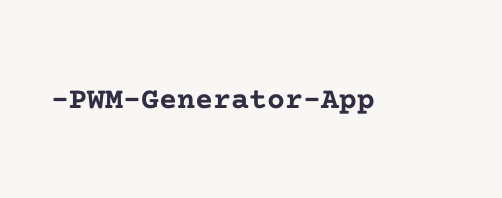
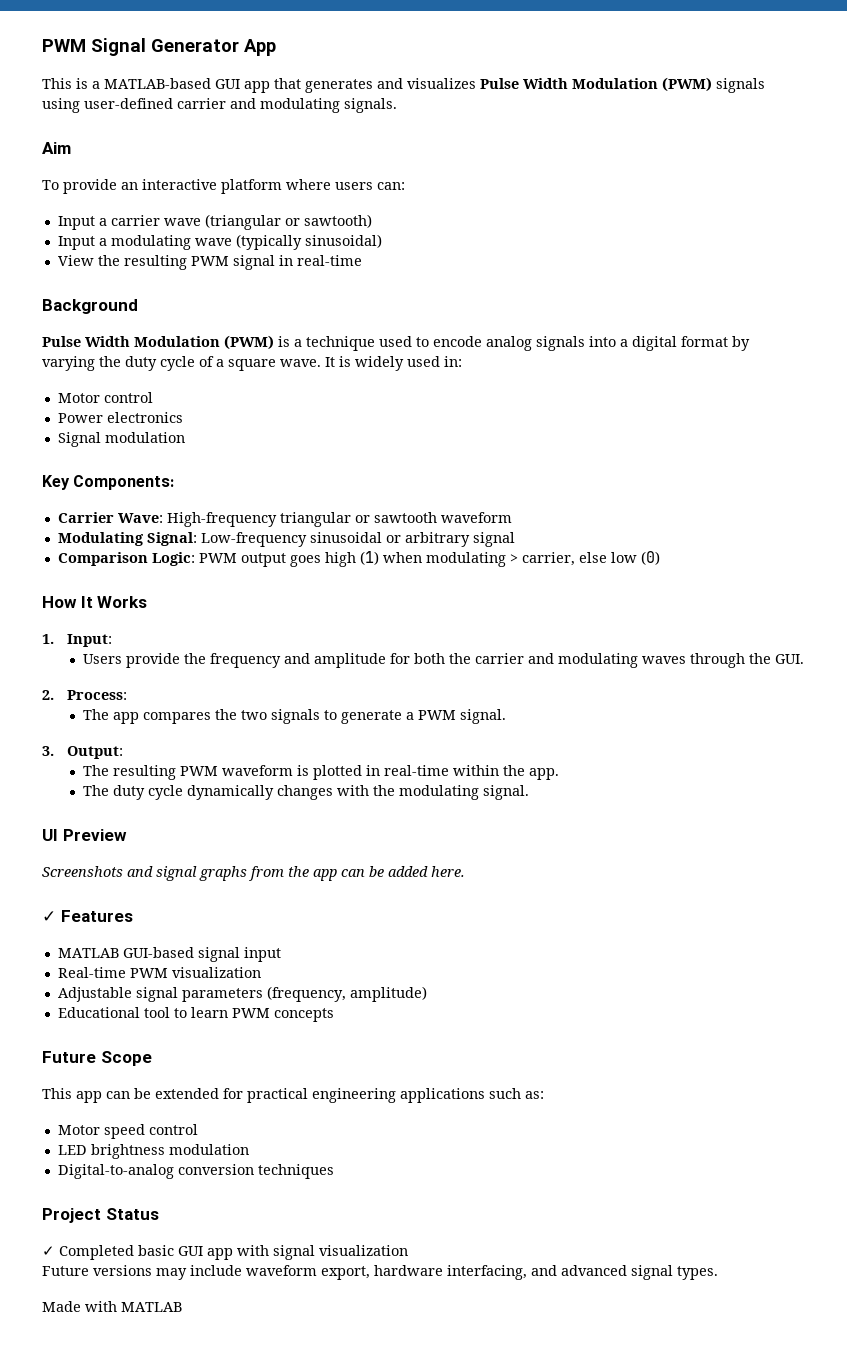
[51,90,375,114] -PWM-Generator-App -> [42,38,276,56] [42,77,765,93] [42,98,397,113] [42,142,71,154] [42,179,405,194] [57,214,372,230] [57,234,382,250] [57,255,362,270] [42,299,138,314] [42,335,750,351] [42,356,462,371] [57,392,153,403] [57,412,183,423] [57,432,185,447] [42,475,175,490] [57,512,512,527] [57,532,515,547] [57,551,660,567] [42,596,148,608] [42,634,113,647] [83,653,805,668] [42,690,128,700] [83,709,507,724] [42,746,124,759] [83,765,560,780] [83,785,530,800] [42,829,127,841] [42,866,465,881] [42,910,133,922] [57,947,281,962] [57,967,261,978] [57,986,427,1002] [57,1007,334,1022] [42,1051,152,1066] [42,1088,544,1103] [57,1124,198,1139] [57,1144,249,1159] [57,1164,334,1179] [42,1208,159,1223] [42,1245,408,1260] [42,1265,718,1280] [42,1301,182,1312] PWM Signal Generator App // This is a MATLAB-based GUI app that generates and visualizes Pulse Width Modulation (PWM) signals using user-defined carrier and modulating signals. // Aim // To provide an interactive platform where users can: // Input a carrier wave (triangular or sawtooth) // Input a modulating wave (typically sinusoidal) // View the resulting PWM signal in real-time // Background // Pulse Width Modulation (PWM) is a technique used to encode analog signals into a digital format by varying the duty cycle of a square wave. It is widely used in: // Motor control // Power electronics // Signal modulation // Key Components: // Carrier Wave: High-frequency triangular or sawtooth waveform // Modulating Signal: Low-frequency sinusoidal or arbitrary signal // Comparison Logic: PWM output goes high (1) when modulating > carrier, else low (0) // How It Works // 1. Input: // Users provide the frequency and amplitude for both the carrier and modulating waves through the GUI. // 2. Process: // The app compares the two signals to generate a PWM signal. // 3. Output: // The resulting PWM waveform is plotted in real-time within the app. // The duty cycle dynamically changes with the modulating signal. // UI Preview // Screenshots and signal graphs from the app can be added here. // ✓ Features // MATLAB GUI-based signal input // Real-time PWM visualization // Adjustable signal parameters (frequency, amplitude) // Educational tool to learn PWM concepts // Future Scope // This app can be extended for practical engineering applications such as: // Motor speed control // LED brightness modulation // Digital-to-analog conversion techniques // Project Status // ✓ Completed basic GUI app with signal visualization // Future versions may include waveform export, hardware interfacing, and advanced signal types. // Made with MATLAB

